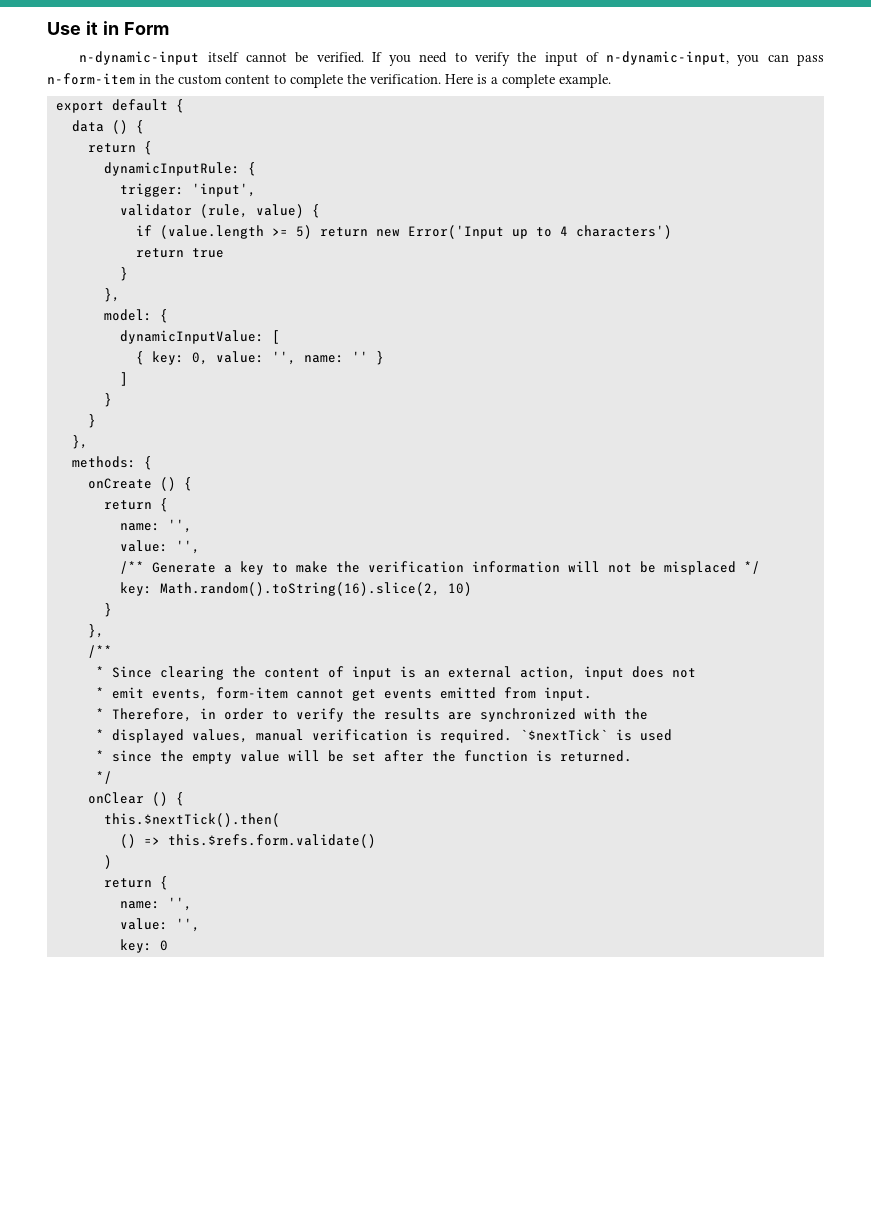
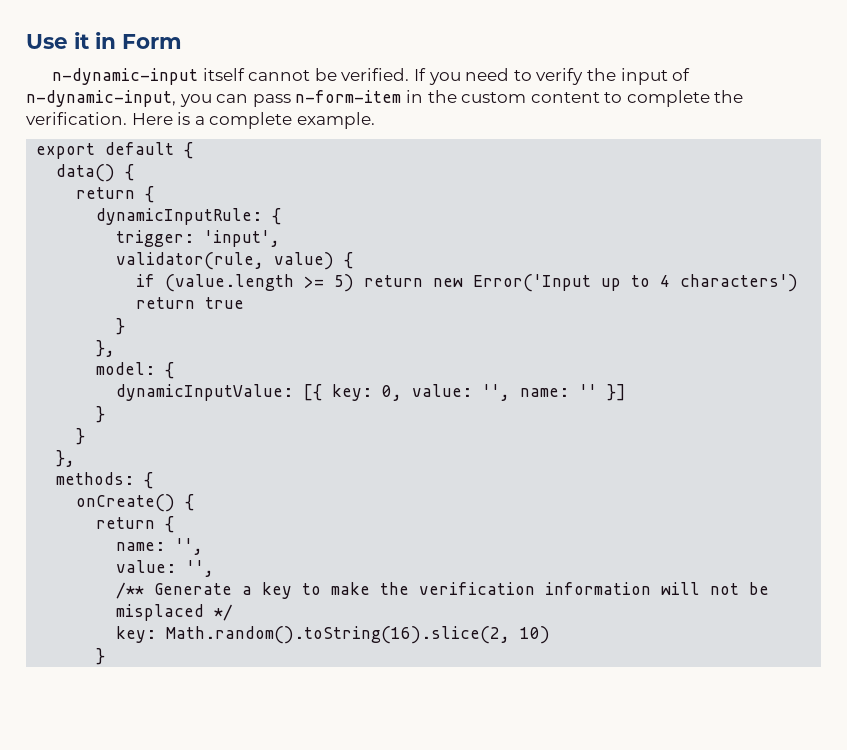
[71,120,128,134] data () -> [56,164,116,182] data()
[119,204,248,218] validator (rule, -> [116,252,265,270] validator(rule,
[271,330,280,344] [135,351,144,365] [ // { -> [303,384,323,401] [{
[375,351,384,365] [119,372,128,386] } // ] -> [607,384,627,401] }]
[87,477,176,491] onCreate () -> [76,494,176,512] onCreate()
[87,624,104,638] [87,645,112,658] [95,666,696,680] [95,687,592,701] [95,708,648,722] [95,729,672,743] [95,750,632,764] [95,771,112,784] [87,792,184,806] [103,813,280,827] [119,834,376,848] [103,855,112,869] [103,876,168,890] [119,897,192,911] [119,918,200,932] [119,939,168,953] // }, // /** // * Since clearing the content of input is an external action, input does not // * emit events, form-item cannot get events emitted from input. // * Therefore, in order to verify the results are synchronized with the // * displayed values, manual verification is required. `$nextTick` is used // * since the empty value will be set after the function is returned. // */ // onClear () { // this.$nextTick().then( // () => this.$refs.form.validate() // ) // return { // name: '', // value: '', // key: 0 -> (106, 656) none

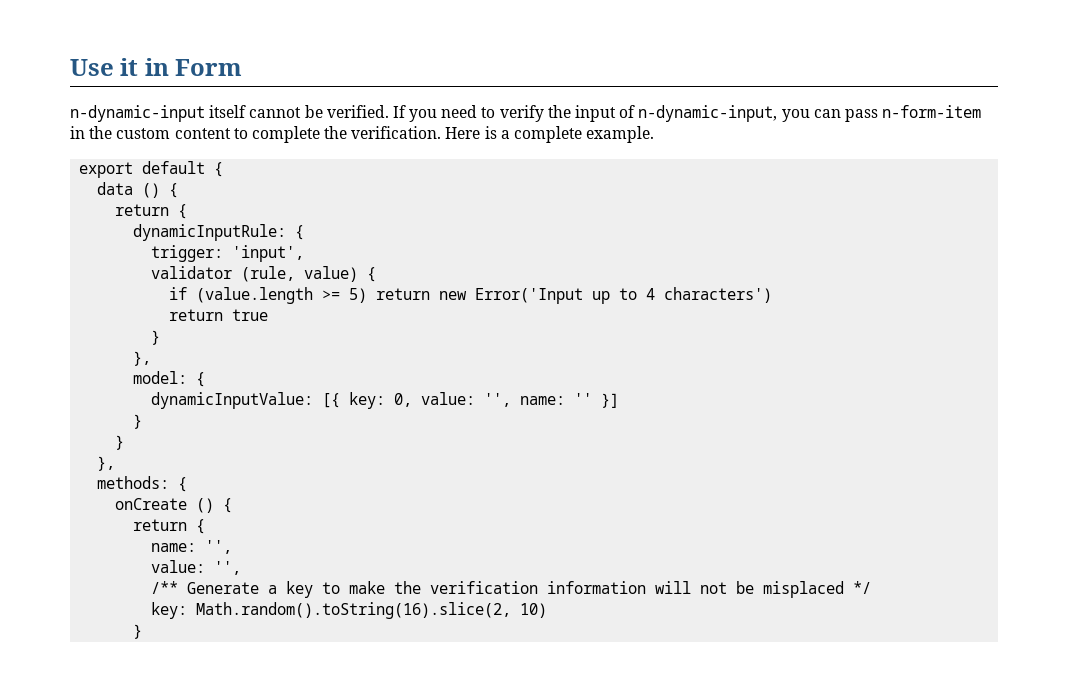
[56,164,116,182] data() -> [97,182,161,198] data ()
[116,252,265,270] validator(rule, -> [151,266,296,282] validator (rule,
[76,494,176,512] onCreate() -> [115,498,215,513] onCreate ()

